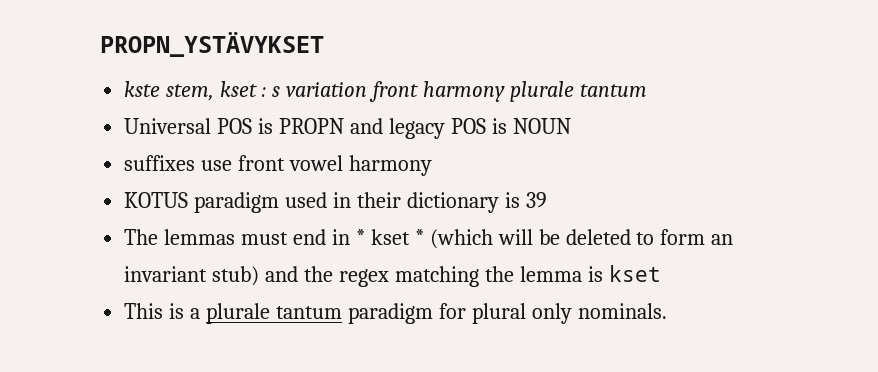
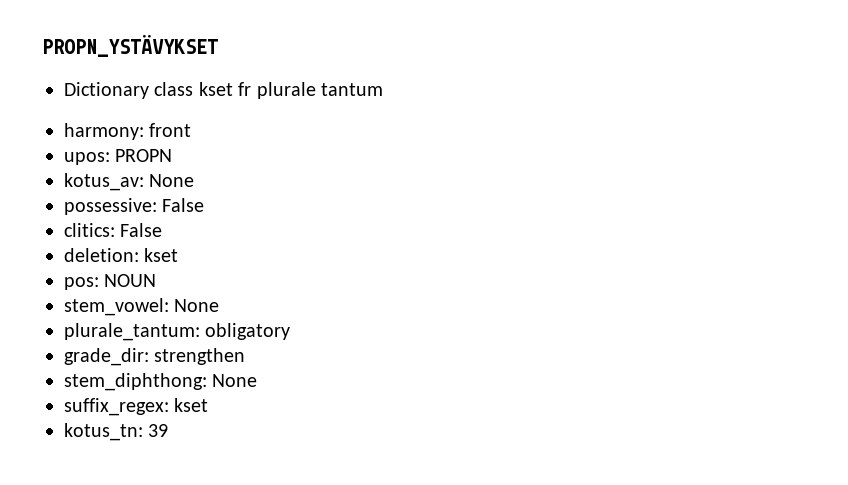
[124,81,647,102] [124,118,571,139] [124,155,432,176] [124,192,547,213] [124,229,734,249] [124,265,661,287] [124,303,667,324] kste stem, kset : s variation front harmony plurale tantum // Universal POS is PROPN and legacy POS is NOUN // suffixes use front vowel harmony // KOTUS paradigm used in their dictionary is 39 // The lemmas must end in * kset * (which will be deleted to form an invariant stub) and the regex matching the lemma is kset // This is a plurale tantum paradigm for plural only nominals. -> [64,82,383,99] [64,123,192,140] [64,149,173,165] [64,173,195,191] [64,198,205,215] [64,223,163,237] [64,248,179,262] [64,274,157,290] [64,298,220,316] [64,323,291,341] [64,348,246,366] [64,373,258,391] [64,398,209,416] [64,423,169,441] Dictionary class kset fr plurale tantum // harmony: front // upos: PROPN // kotus_av: None // possessive: False // clitics: False // deletion: kset // pos: NOUN // stem_vowel: None // plurale_tantum: obligatory // grade_dir: strengthen // stem_diphthong: None // suffix_regex: kset // kotus_tn: 39

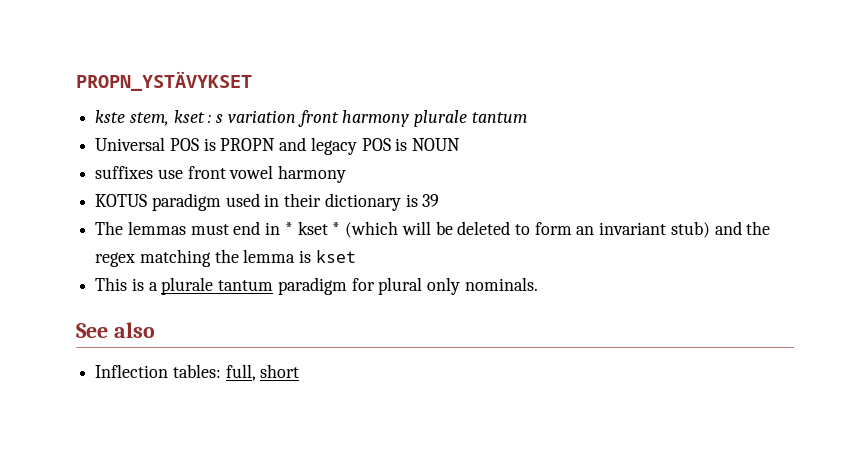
[64,82,383,99] [64,123,192,140] [64,149,173,165] [64,173,195,191] [64,198,205,215] [64,223,163,237] [64,248,179,262] [64,274,157,290] [64,298,220,316] [64,323,291,341] [64,348,246,366] [64,373,258,391] [64,398,209,416] [64,423,169,441] Dictionary class kset fr plurale tantum // harmony: front // upos: PROPN // kotus_av: None // possessive: False // clitics: False // deletion: kset // pos: NOUN // stem_vowel: None // plurale_tantum: obligatory // grade_dir: strengthen // stem_diphthong: None // suffix_regex: kset // kotus_tn: 39 -> [95,110,527,127] [95,137,461,155] [95,165,347,183] [95,193,440,211] [95,221,771,238] [95,249,356,267] [95,277,538,295] [76,322,155,338] [95,364,300,381] kste stem, kset : s variation front harmony plurale tantum // Universal POS is PROPN and legacy POS is NOUN // suffixes use front vowel harmony // KOTUS paradigm used in their dictionary is 39 // The lemmas must end in * kset * (which will be deleted to form an invariant stub) and the regex matching the lemma is kset // This is a plurale tantum paradigm for plural only nominals. // See also // Inflection tables: full, short

